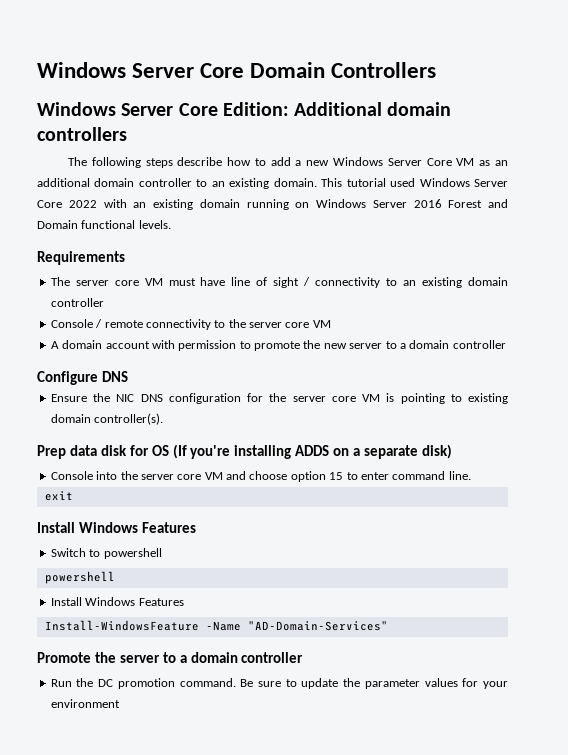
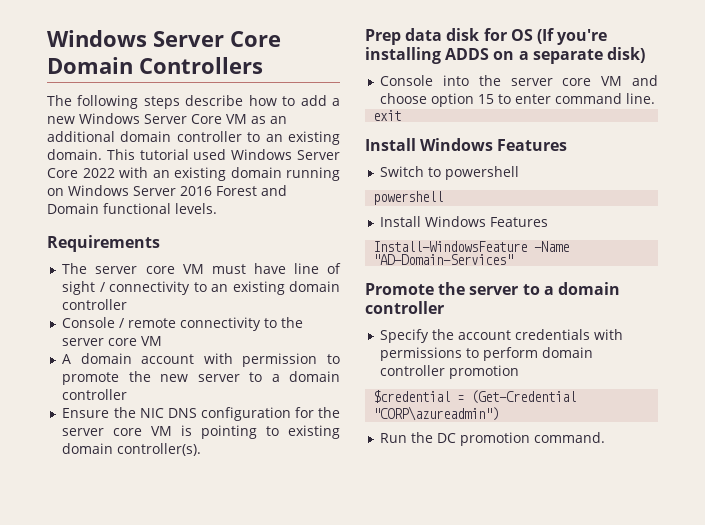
[37,102,452,116] [37,127,127,141] // Windows Server Core Edition: Additional domain controllers -> (263, 65) none
[37,371,128,385] // Configure DNS -> (128, 394) none
(304, 657) none -> [380,329,624,343] [380,347,594,361] [380,365,520,379] [373,390,577,404] [373,406,500,421] // Specify the account credentials with permissions to perform domain controller promotion // $credential = (Get-Credential "CORP\azureadmin")
[240,678,508,689] [50,699,120,708] Be sure to update the parameter values for your environment -> (606, 437) none

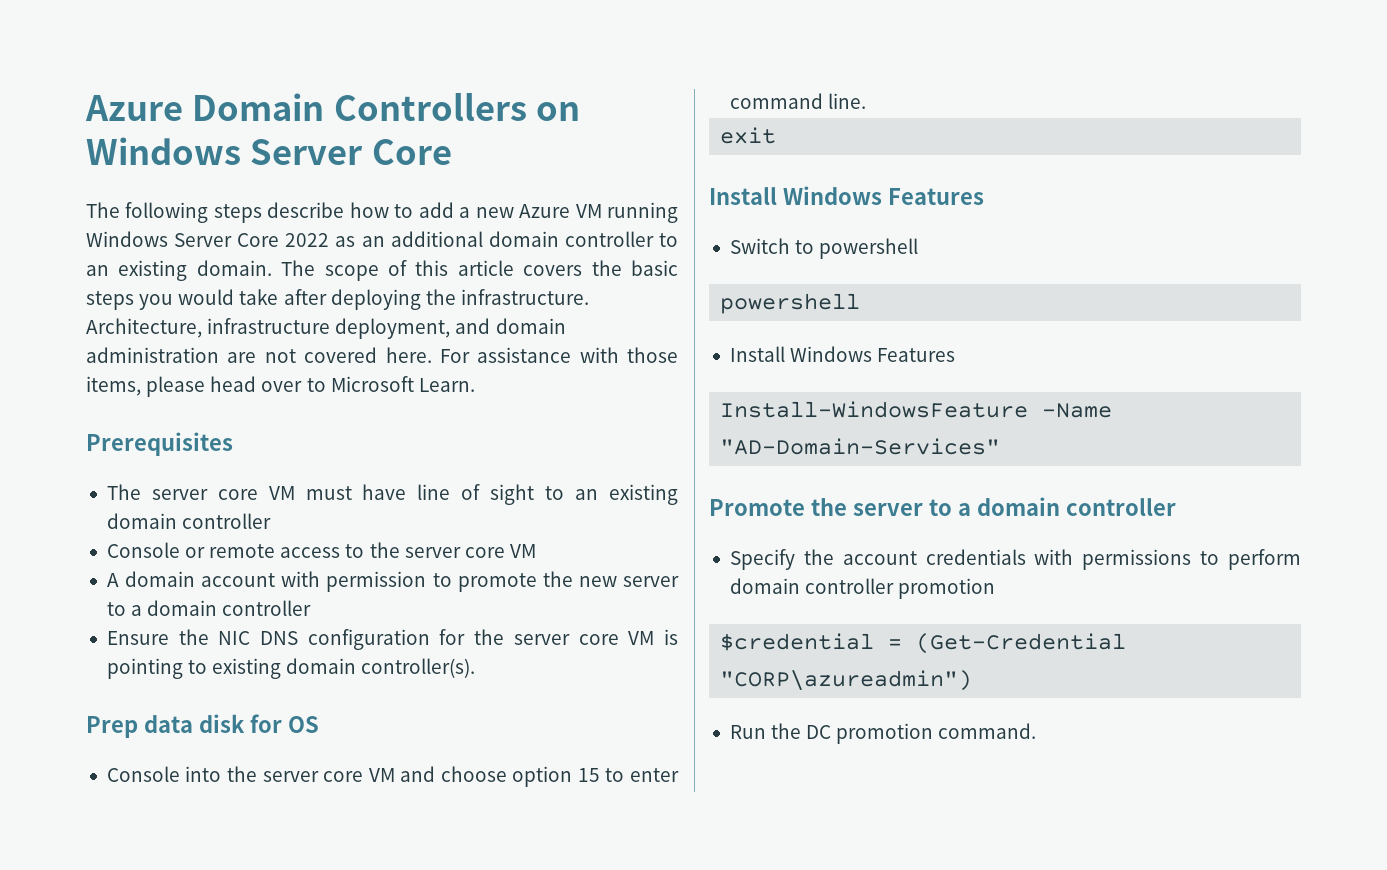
[47,30,281,47] [47,57,263,74] Windows Server Core Domain Controllers -> [85,93,580,121] [86,137,452,165] Azure Domain Controllers on Windows Server Core
[79,113,247,124] Windows Server Core VM -> [519,202,678,223] [86,231,330,247] Azure VM running Windows Server Core 2022
[106,149,340,160] [47,167,340,181] [47,185,287,196] [47,203,217,214] [47,235,160,252] This tutorial used Windows Server Core 2022 with an existing domain running on Windows Server 2016 Forest and Domain functional levels. // Requirements -> [281,260,678,281] [86,289,589,310] [86,318,566,339] [86,347,678,363] [86,376,475,397] [86,432,233,456] The scope of this article covers the basic steps you would take after deploying the infrastructure. Architecture, infrastructure deployment, and domain administration are not covered here. For assistance with those items, please head over to Microsoft Learn. // Prerequisites
[99,281,191,295] / connectivity -> (535, 494) none
[119,317,262,331] / remote connectivity -> [185,544,341,558] or remote access
[536,28,608,45] [365,47,645,64] (If you're installing ADDS on a separate disk) -> (319, 724) none

